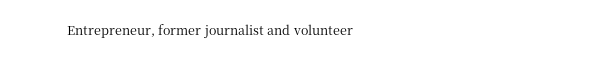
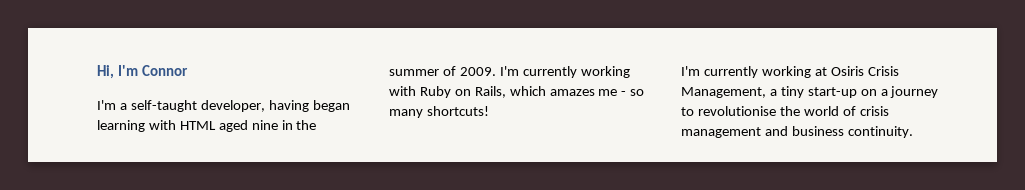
[67,24,353,39] Entrepreneur, former journalist and volunteer -> [97,65,189,79] [97,100,350,112] [97,120,317,132] [389,66,630,78] [389,86,645,98] [389,106,489,118] [681,66,899,78] [681,86,939,98] [681,106,889,116] [681,126,913,138] Hi, I'm Connor // I'm a self-taught developer, having began learning with HTML aged nine in the summer of 2009. I'm currently working with Ruby on Rails, which amazes me - so many shortcuts! // I'm currently working at Osiris Crisis Management, a tiny start-up on a journey to revolutionise the world of crisis management and business continuity.

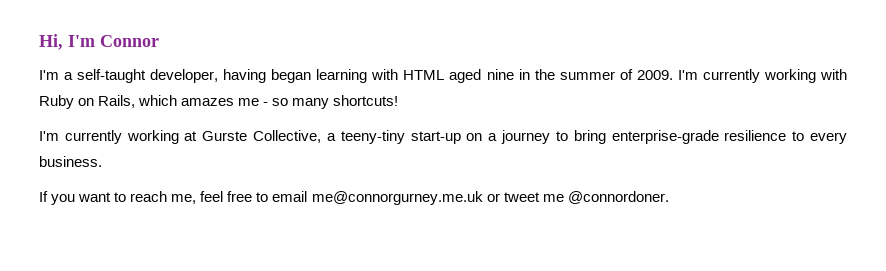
[830,66,899,76] [681,86,804,98] Osiris Crisis Management, a tiny -> [202,130,405,144] Gurste Collective, a teeny-tiny
[697,106,889,116] [681,126,913,138] revolutionise the world of crisis management and business continuity. -> [573,130,848,144] [39,156,102,167] [39,191,669,205] bring enterprise-grade resilience to every business. // If you want to reach me, feel free to email me@connorgurney.me.uk or tweet me @connordoner.

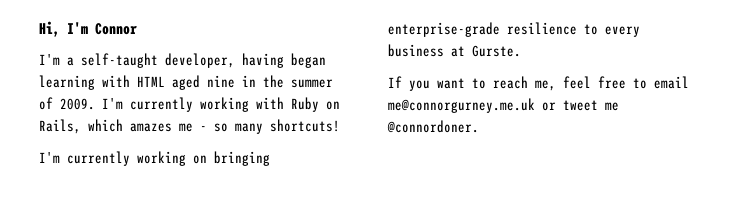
[184,130,606,144] at Gurste Collective, a teeny-tiny start-up on a journey to bring -> [193,151,270,166] on bringing
[39,156,102,167] business. -> [388,44,521,57] business at Gurste.

